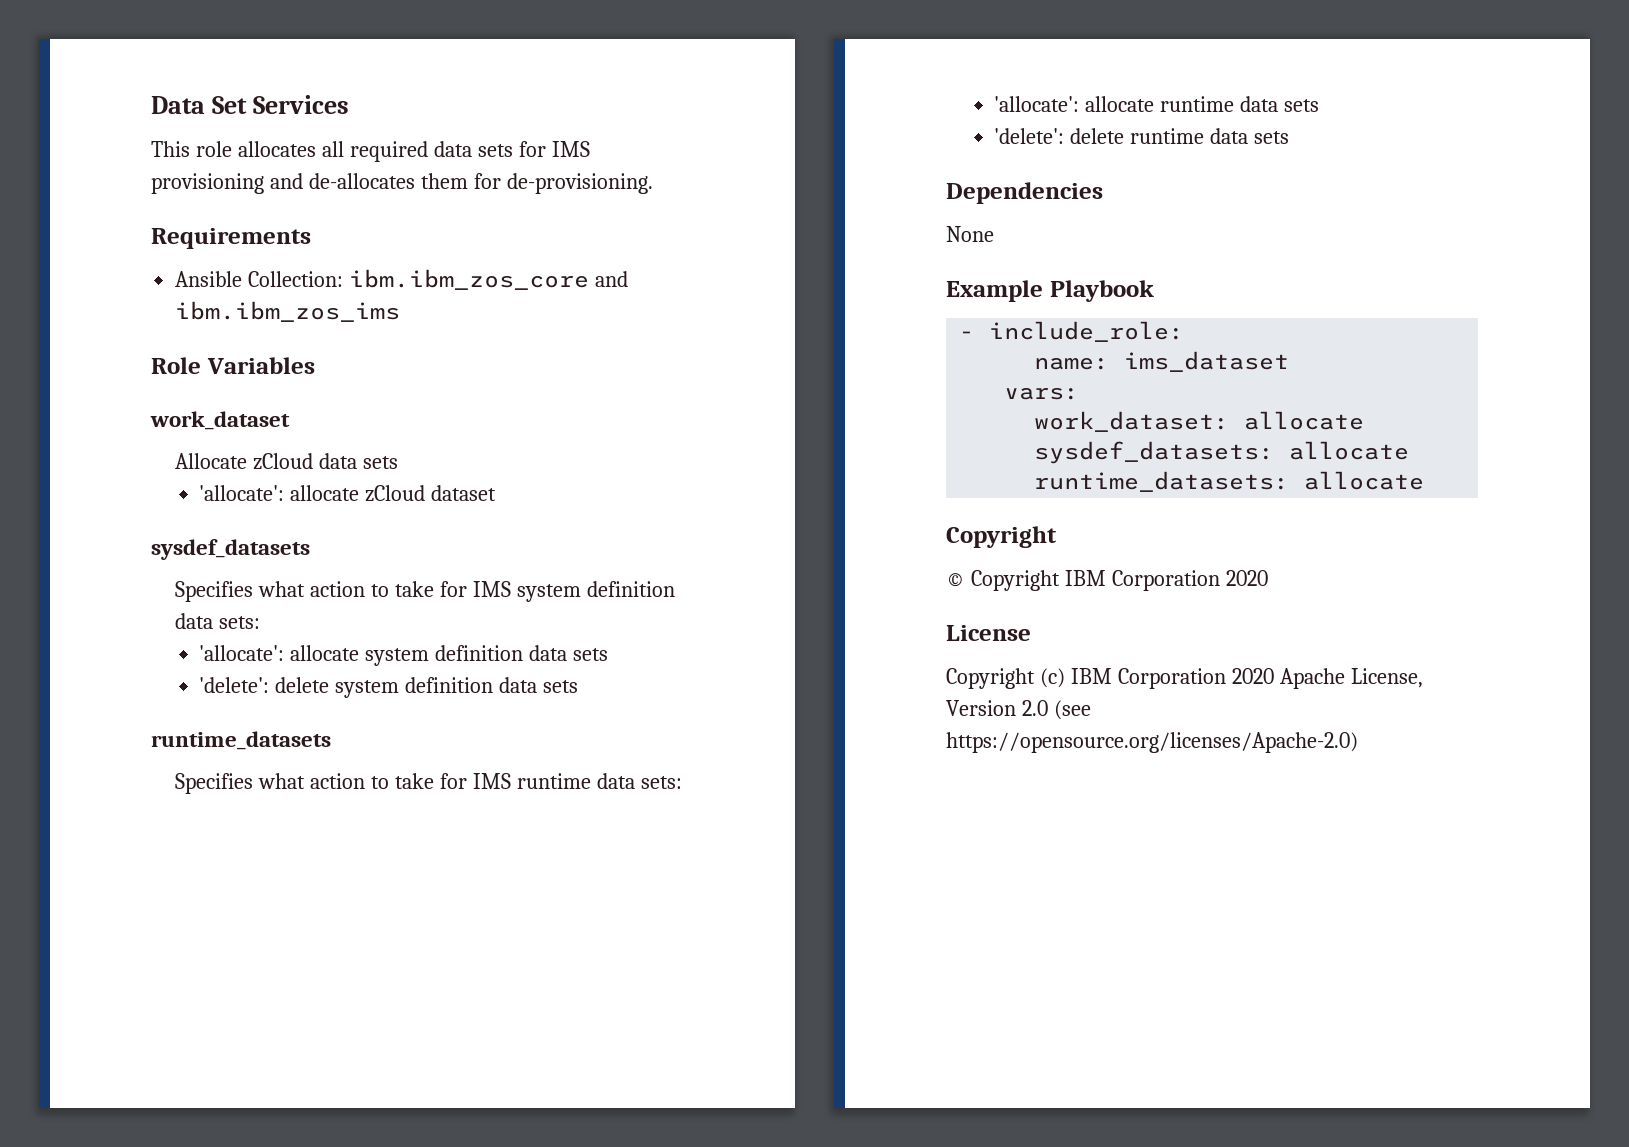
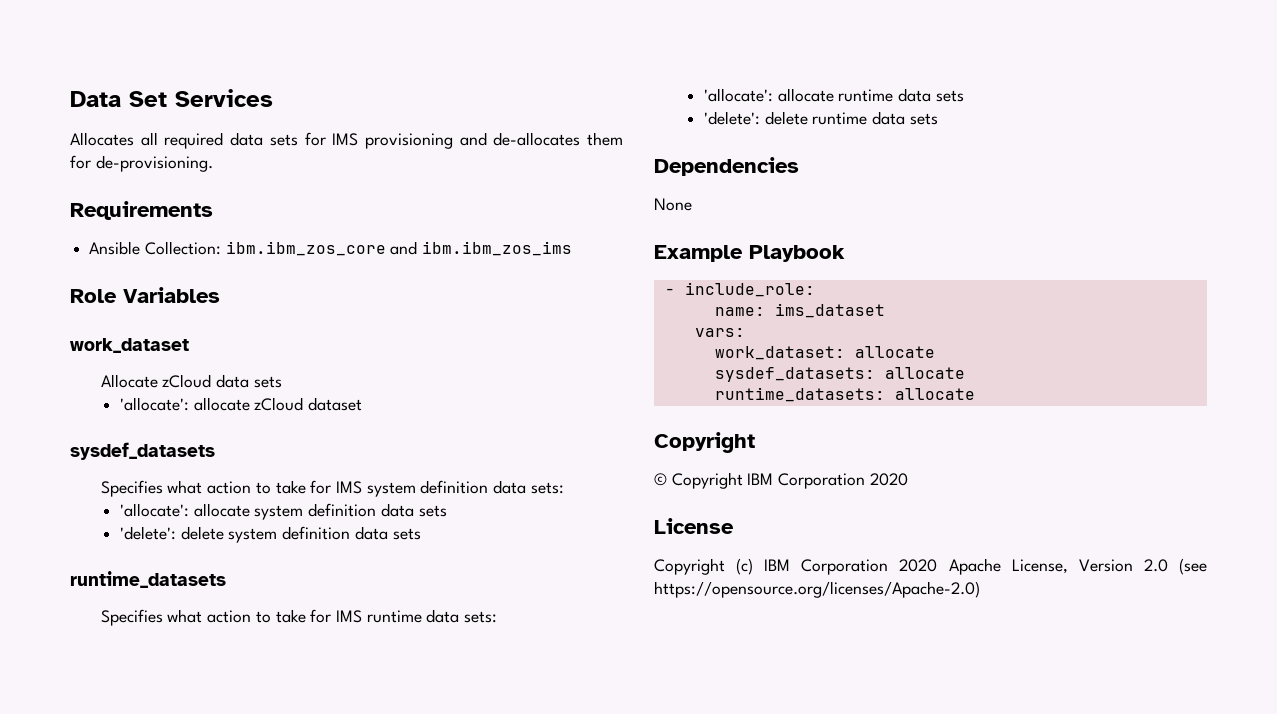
[151,141,316,157] This role allocates -> [70,132,134,146] Allocates

